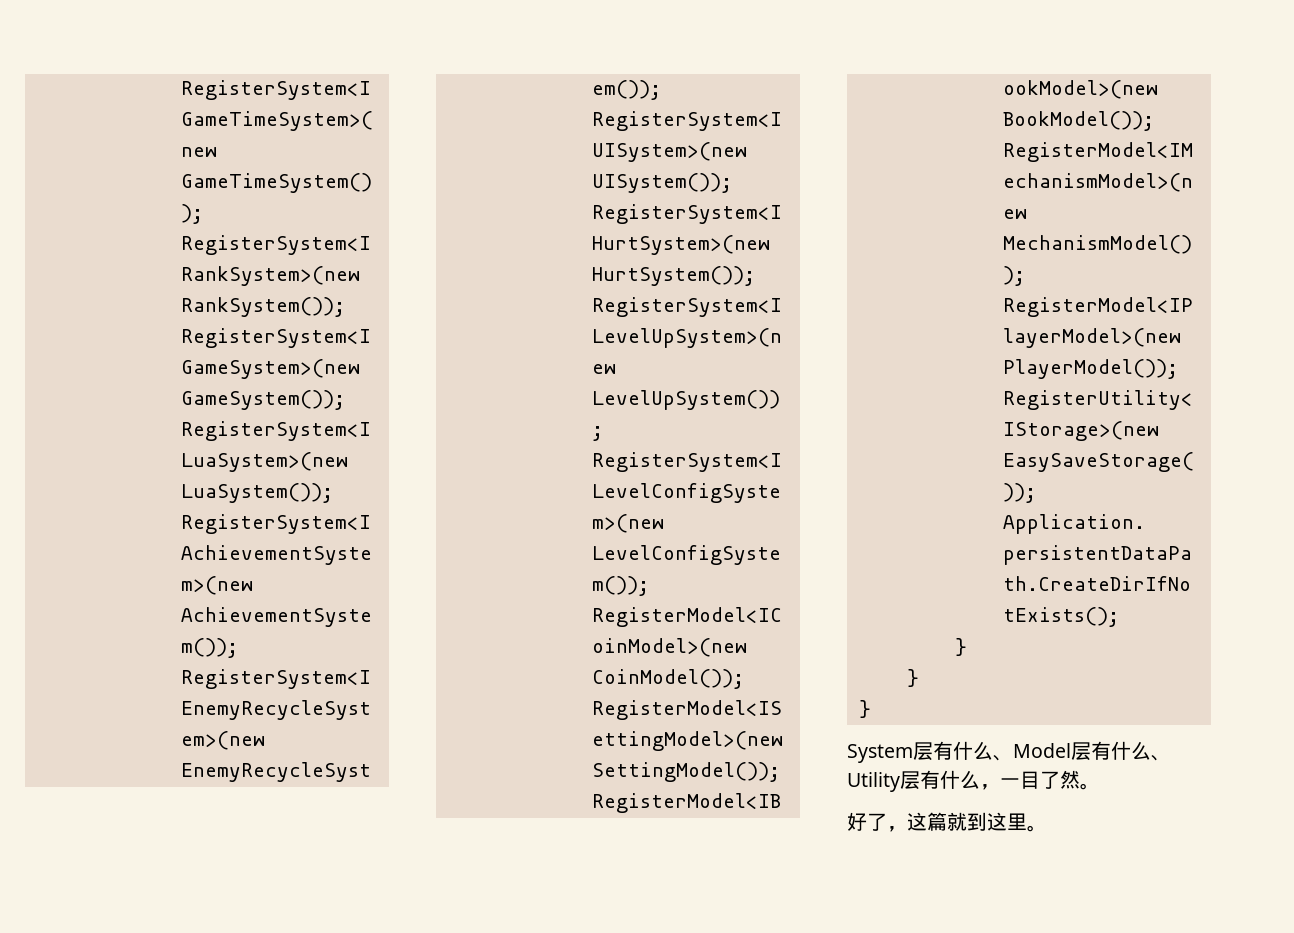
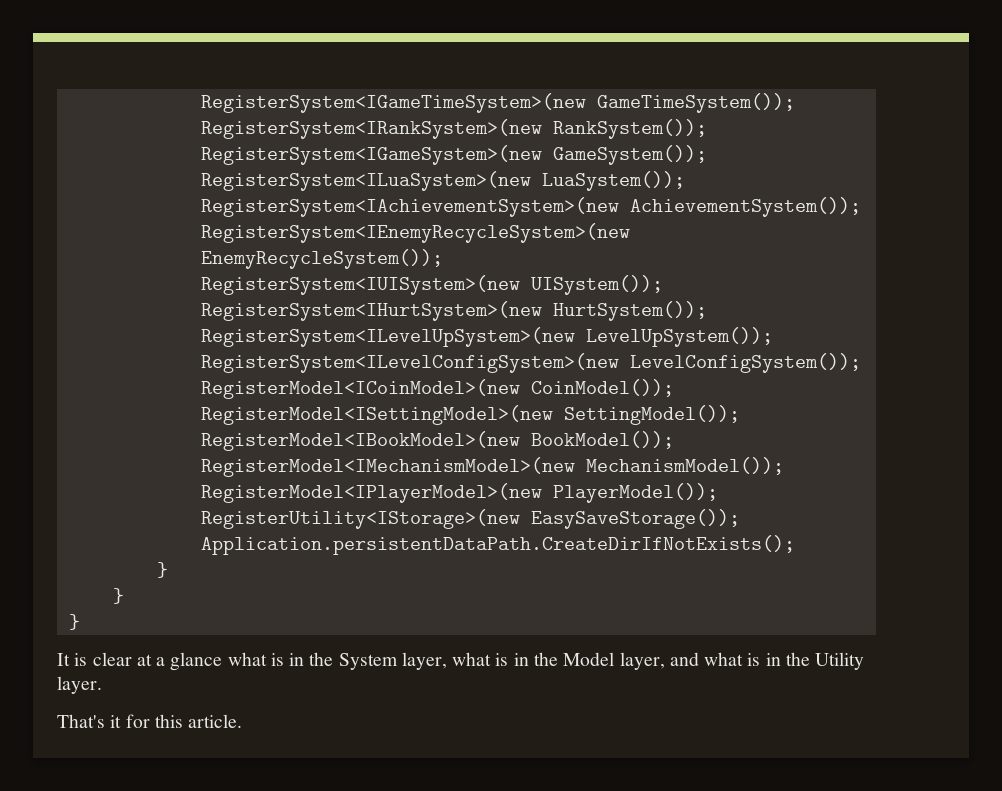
[847,741,1171,763] [847,770,1100,792] [847,812,1047,832] System层有什么、Model层有什么、Utility层有什么，一目了然。 // 好了，这篇就到这里。 -> [57,652,865,671] [57,676,102,694] [57,714,243,728] It is clear at a glance what is in the System layer, what is in the Model layer, and what is in the Utility layer. // That's it for this article.

